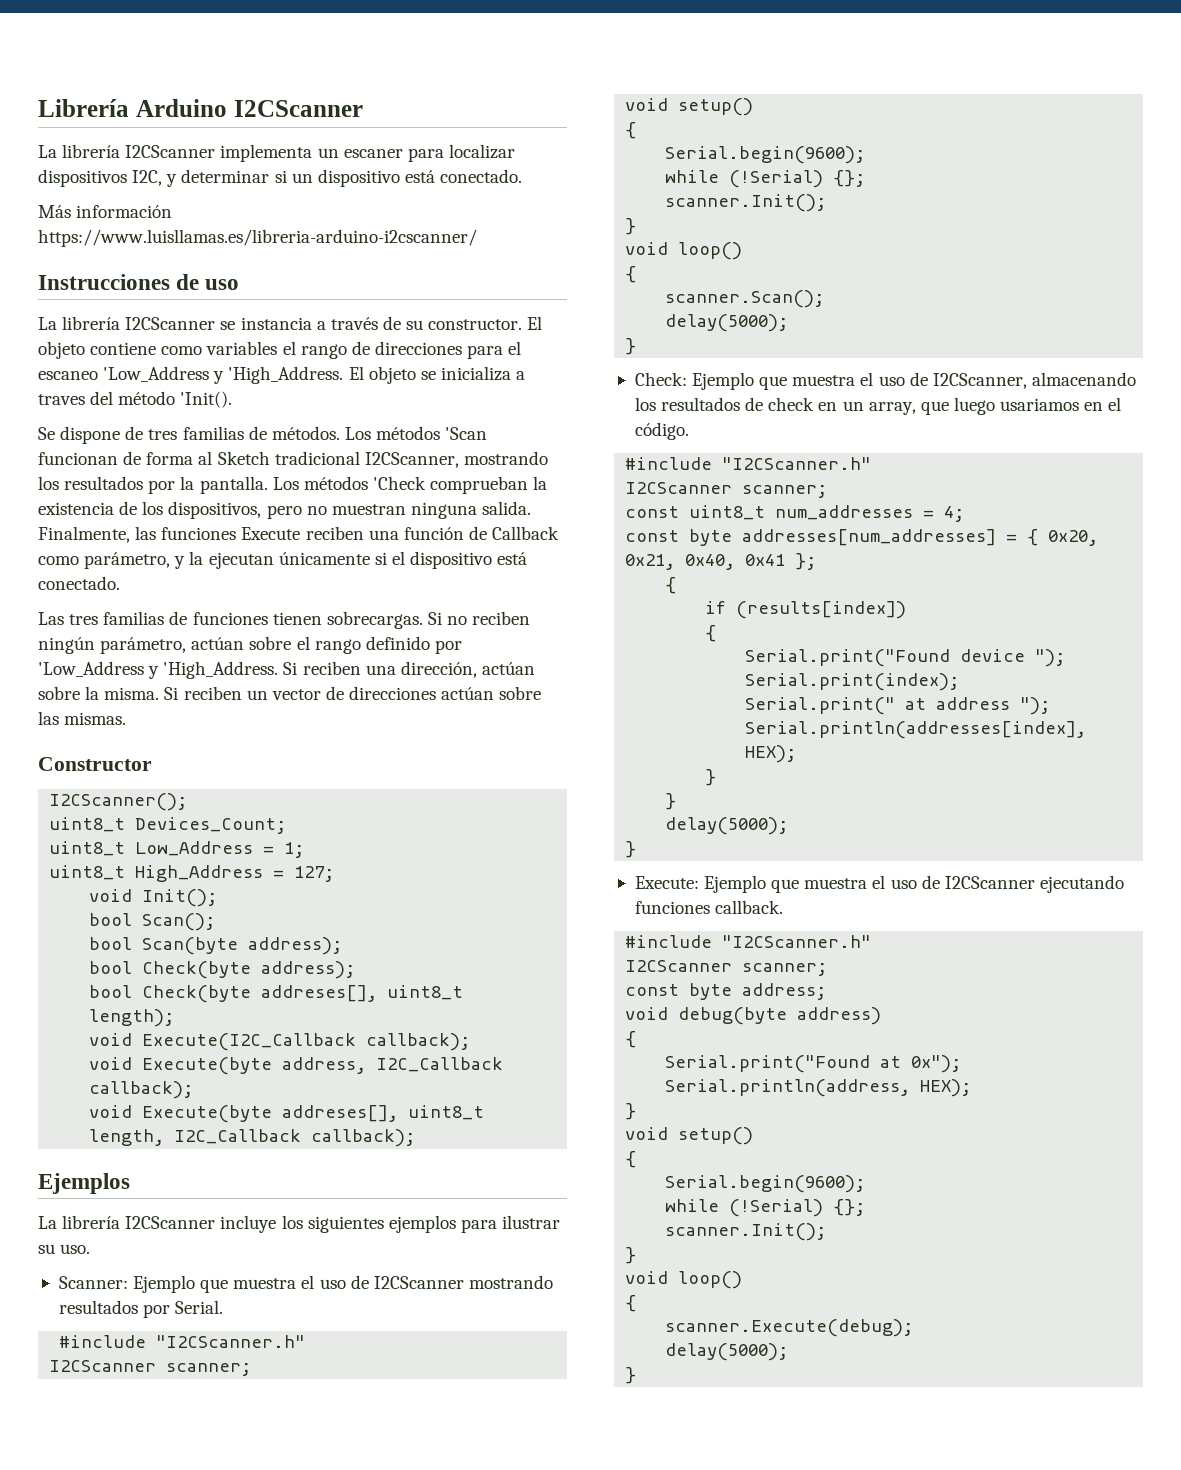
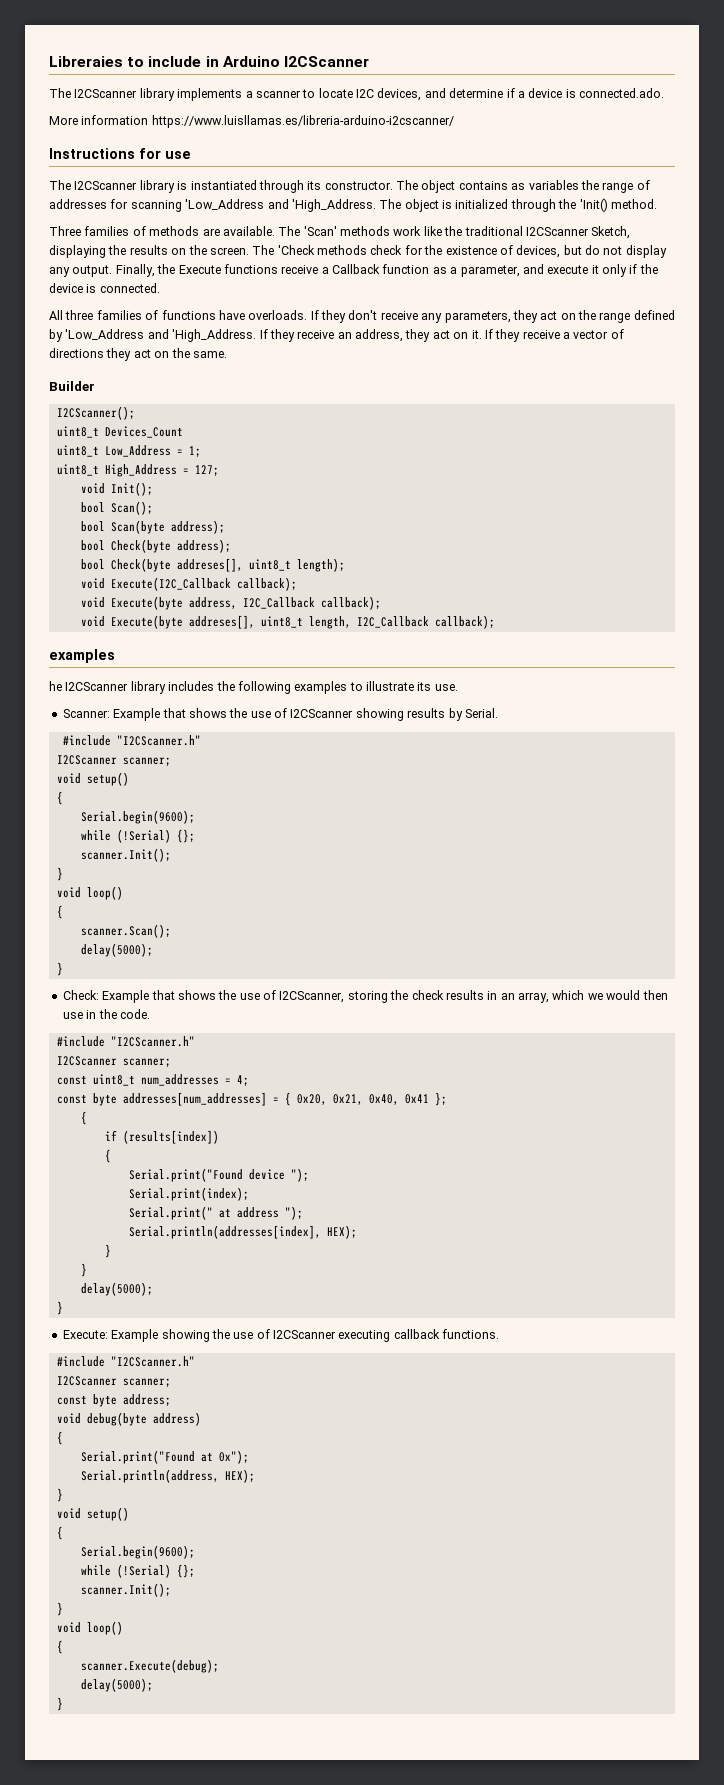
[38,99,363,117] [38,144,515,162] [38,169,523,187] [38,205,173,218] [38,229,477,247] [38,274,240,290] [38,316,543,330] [38,341,522,359] [38,366,526,384] [38,391,233,408] [38,426,488,444] [38,451,548,468] [38,476,548,494] [38,501,532,519] [38,526,560,543] [38,551,528,569] [38,576,120,590] [38,611,531,629] [38,636,462,654] [38,661,535,679] [38,686,542,700] [38,711,127,725] [38,757,152,771] Librería Arduino I2CScanner // La librería I2CScanner implementa un escaner para localizar dispositivos I2C, y determinar si un dispositivo está conectado. // Más información https://www.luisllamas.es/libreria-arduino-i2cscanner/ // Instrucciones de uso // La librería I2CScanner se instancia a través de su constructor. El objeto contiene como variables el rango de direcciones para el escaneo 'Low_Address y 'High_Address. El objeto se inicializa a traves del método 'Init(). // Se dispone de tres familias de métodos. Los métodos 'Scan funcionan de forma al Sketch tradicional I2CScanner, mostrando los resultados por la pantalla. Los métodos 'Check comprueban la existencia de los dispositivos, pero no muestran ninguna salida. Finalmente, las funciones Execute reciben una función de Callback como parámetro, y la ejecutan únicamente si el dispositivo está conectado. // Las tres familias de funciones tienen sobrecargas. Si no reciben ningún parámetro, actúan sobre el rango definido por 'Low_Address y 'High_Address. Si reciben una dirección, actúan sobre la misma. Si reciben un vector de direcciones actúan sobre las mismas. // Constructor -> [49,56,369,67] [49,88,664,101] [49,115,454,128] [49,148,191,159] [49,180,650,193] [49,198,657,212] [49,226,631,239] [49,245,667,258] [49,264,658,277] [49,283,160,293] [49,310,675,323] [49,329,624,342] [49,348,227,361] [49,381,95,391] Libreraies to include in Arduino I2CScanner // The I2CScanner library implements a scanner to locate I2C devices, and determine if a device is connected.ado. // More information https://www.luisllamas.es/libreria-arduino-i2cscanner/ // Instructions for use // The I2CScanner library is instantiated through its constructor. The object contains as variables the range of addresses for scanning 'Low_Address and 'High_Address. The object is initialized through the 'Init() method. // Three families of methods are available. The 'Scan' methods work like the traditional I2CScanner Sketch, displaying the results on the screen. The 'Check methods check for the existence of devices, but do not display any output. Finally, the Execute functions receive a Callback function as a parameter, and execute it only if the device is connected. // All three families of functions have overloads. If they don't receive any parameters, they act on the range defined by 'Low_Address and 'High_Address. If they receive an address, they act on it. If they receive a vector of directions they act on the same. // Builder
[135,817,287,834] Devices_Count; -> [104,426,183,438] Devices_Count
[38,1173,130,1194] [38,1215,561,1233] [38,1244,91,1254] [58,1275,553,1293] [58,1300,171,1318] Ejemplos // La librería I2CScanner incluye los siguientes ejemplos para ilustrar su uso. // Scanner: Ejemplo que muestra el uso de I2CScanner mostrando resultados por -> [49,649,115,663] [49,681,458,694] [62,708,463,721] examples // he I2CScanner library includes the following examples to illustrate its use. // Scanner: Example that shows the use of I2CScanner showing results by
[692,372,1136,390] [634,397,1122,415] [634,422,689,440] Ejemplo que muestra el uso de I2CScanner, almacenando los resultados de check en un array, que luego usariamos en el código. -> [102,990,668,1003] [62,1009,150,1019] Example that shows the use of I2CScanner, storing the check results in an array, which we would then use in the code.
[704,875,1124,893] [634,900,784,914] Ejemplo que muestra el uso de I2CScanner ejecutando funciones callback. -> [111,1329,500,1342] Example showing the use of I2CScanner executing callback functions.

